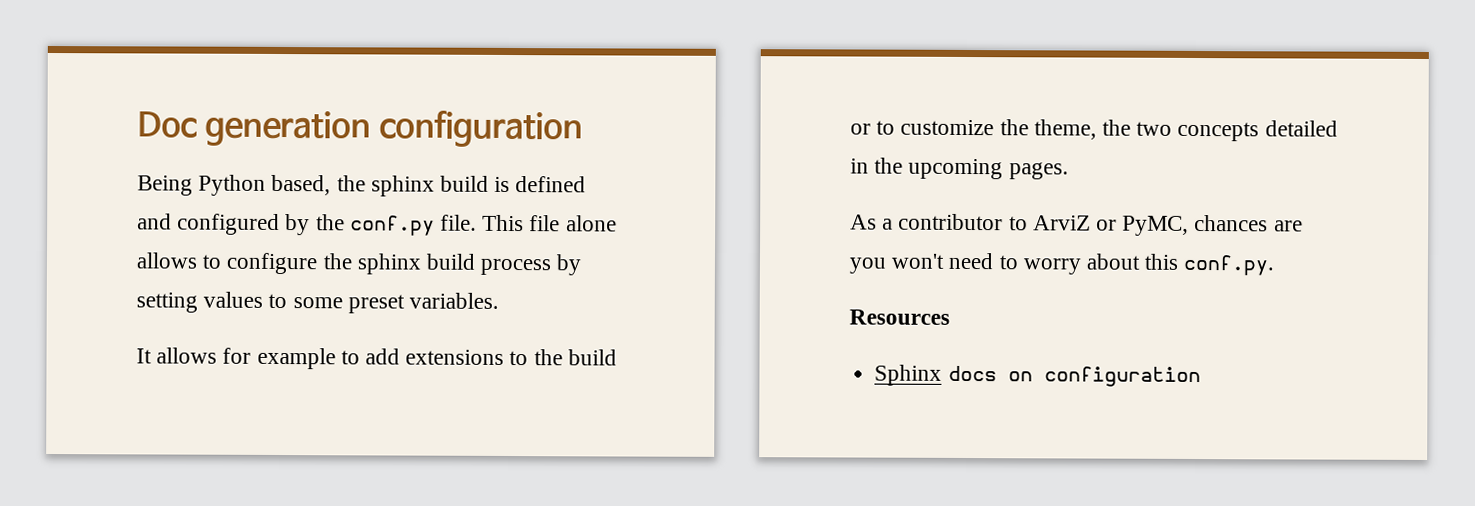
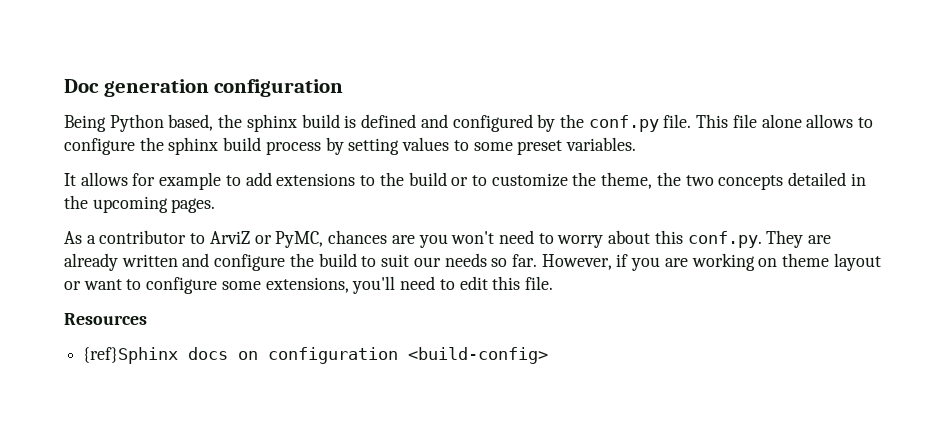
(1275, 265) none -> [766,230,832,248] [64,253,881,271] [64,276,553,294] They are already written and configure the build to suit our needs so far. However, if you are working on theme layout or want to configure some extensions, you'll need to edit this file.
[874,364,943,386] Sphinx -> [83,347,179,364] {ref}Sphinx
(1201, 377) none -> [408,347,549,364] <build-config>

